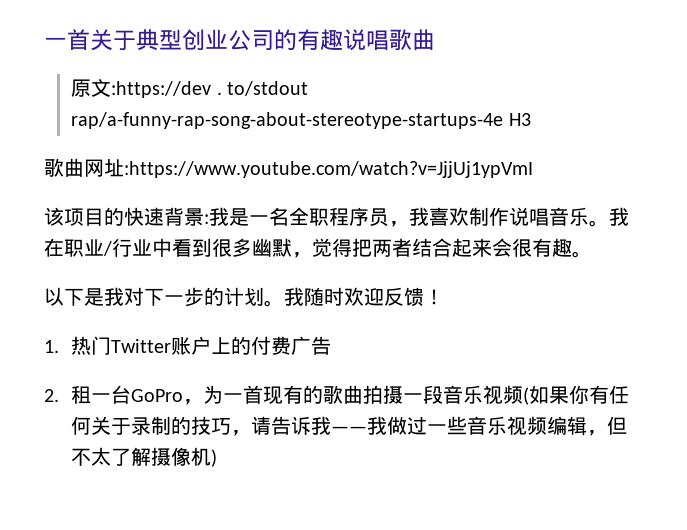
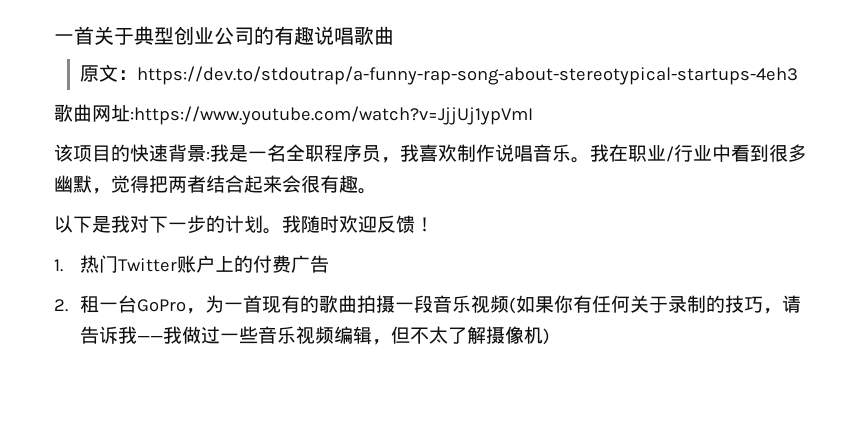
[111,81,309,98] [71,112,531,129] :https://dev . to/stdout rap/a-funny-rap-song-about-stereotype-startups-4e H3 -> [118,66,799,85] ：https://dev.to/stdoutrap/a-funny-rap-song-about-stereotypical-startups-4eh3

